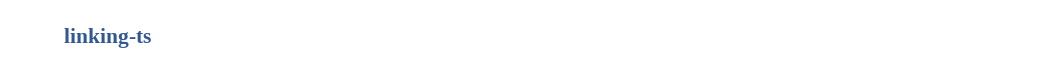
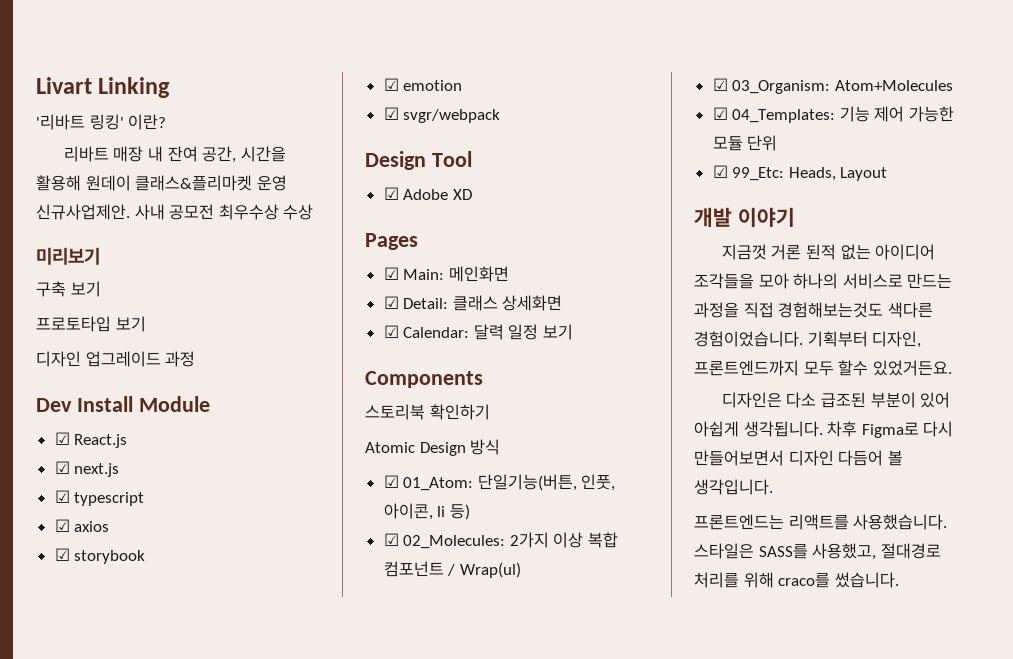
[64,28,151,48] linking-ts -> [36,77,171,98] [36,114,167,130] [63,146,286,163] [36,175,287,191] [36,204,314,220] [36,247,100,265] [36,281,101,297] [36,316,146,332] [36,351,196,367] [36,396,210,412] [54,432,128,448] [54,461,120,477] [54,490,145,506] [54,519,110,532] [54,548,146,564] [383,78,463,91] [383,107,501,123] [365,151,472,170] [383,187,472,200] [365,233,418,250] [383,266,509,282] [383,295,563,311] [383,324,574,340] [365,371,483,388] [365,404,490,420] [365,439,501,456] [383,474,616,491] [383,503,470,520] [383,532,619,549] [383,561,521,578] [712,78,953,94] [712,106,955,123] [712,135,778,151] [712,165,888,181] [694,207,795,227] [721,244,936,260] [694,273,953,289] [694,302,933,318] [694,331,922,348] [694,360,952,376] [721,392,951,408] [694,421,954,438] [694,450,903,466] [694,479,773,495] [694,514,948,530] [694,543,941,560] [694,572,899,588] Livart Linking // '리바트 링킹' 이란? // 리바트 매장 내 잔여 공간, 시간을 활용해 원데이 클래스&플리마켓 운영 신규사업제안. 사내 공모전 최우수상 수상 // 미리보기 // 구축 보기 // 프로토타입 보기 // 디자인 업그레이드 과정 // Dev Install Module // ☑ React.js // ☑ next.js // ☑ typescript // ☑ axios // ☑ storybook // ☑ emotion // ☑ svgr/webpack // Design Tool // ☑ Adobe XD // Pages // ☑ Main: 메인화면 // ☑ Detail: 클래스 상세화면 // ☑ Calendar: 달력 일정 보기 // Components // 스토리북 확인하기 // Atomic Design 방식 // ☑ 01_Atom: 단일기능(버튼, 인풋, 아이콘, li 등) // ☑ 02_Molecules: 2가지 이상 복합 컴포넌트 / Wrap(ul) // ☑ 03_Organism: Atom+Molecules // ☑ 04_Templates: 기능 제어 가능한 모듈 단위 // ☑ 99_Etc: Heads, Layout // 개발 이야기 // 지금껏 거론 된적 없는 아이디어 조각들을 모아 하나의 서비스로 만드는 과정을 직접 경험해보는것도 색다른 경험이었습니다. 기획부터 디자인, 프론트엔드까지 모두 할수 있었거든요. // 디자인은 다소 급조된 부분이 있어 아쉽게 생각됩니다. 차후 Figma로 다시 만들어보면서 디자인 다듬어 볼 생각입니다. // 프론트엔드는 리액트를 사용했습니다. 스타일은 SASS를 사용했고, 절대경로 처리를 위해 craco를 썼습니다.

